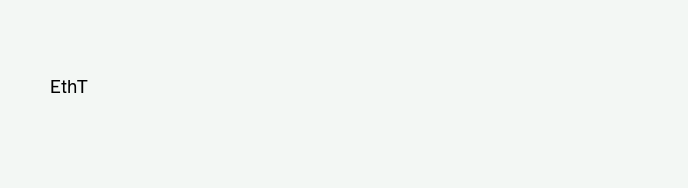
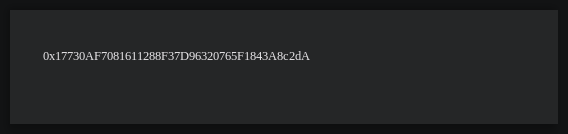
[50,80,88,93] EthT -> [43,51,310,60] 0x17730AF7081611288F37D96320765F1843A8c2dA

